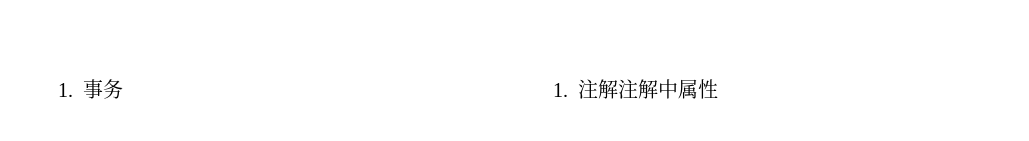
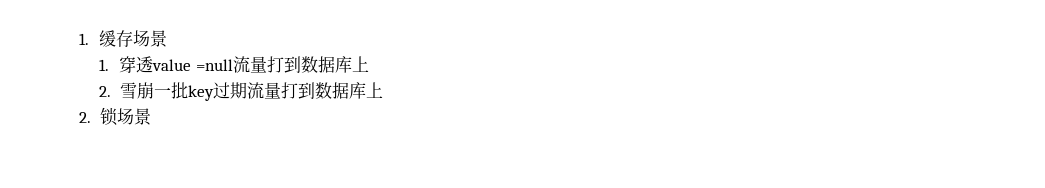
[58,79,123,99] [553,79,719,99] 1.事务 // 1.注解注解中属性 -> [79,30,168,47] [99,56,369,73] [99,82,383,101] [79,107,151,126] 1.缓存场景 // 1.穿透value =null流量打到数据库上 // 2.雪崩一批key过期流量打到数据库上 // 2.锁场景

